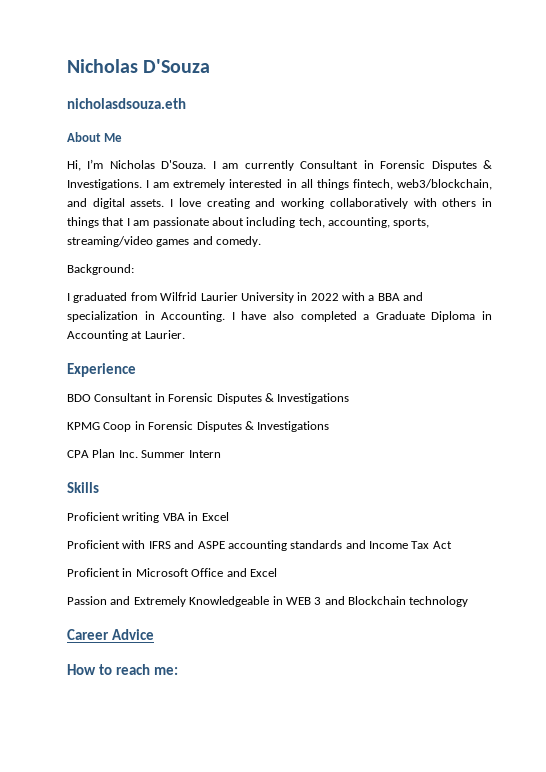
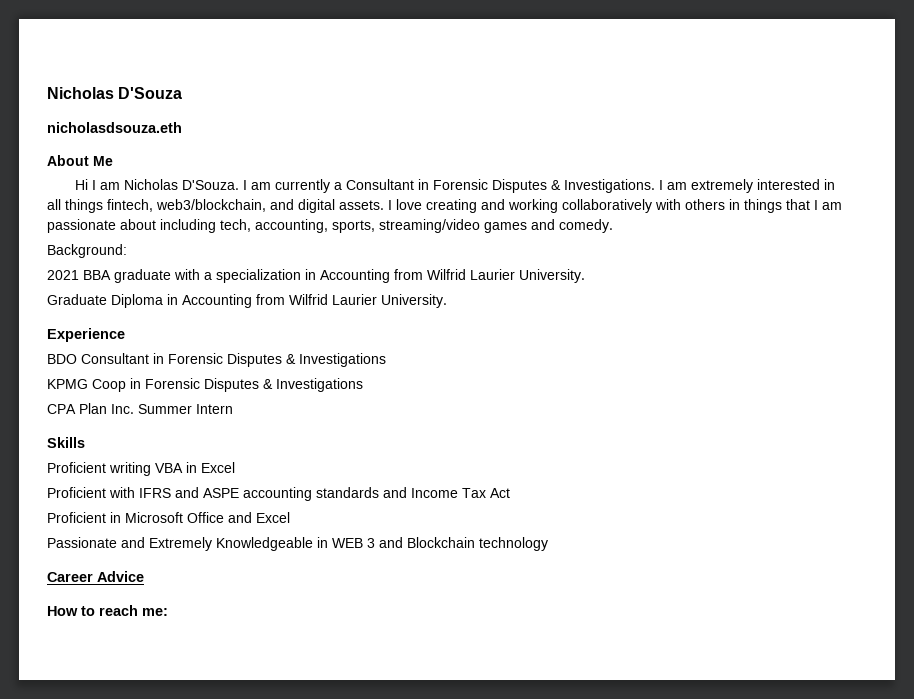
[67,159,104,171] Hi, I’m -> [75,179,121,190] Hi I am
(294, 165) none -> [334,182,343,190] a
[67,292,424,303] [67,311,493,322] [67,330,185,341] I graduated from Wilfrid Laurier University in 2022 with a BBA and specialization in Accounting. I have also completed a Graduate Diploma in Accounting at Laurier. -> [47,269,585,283] [47,294,447,308] 2021 BBA graduate with a specialization in Accounting from Wilfrid Laurier University. // Graduate Diploma in Accounting from Wilfrid Laurier University.
[67,596,107,605] Passion -> [47,537,117,548] Passionate

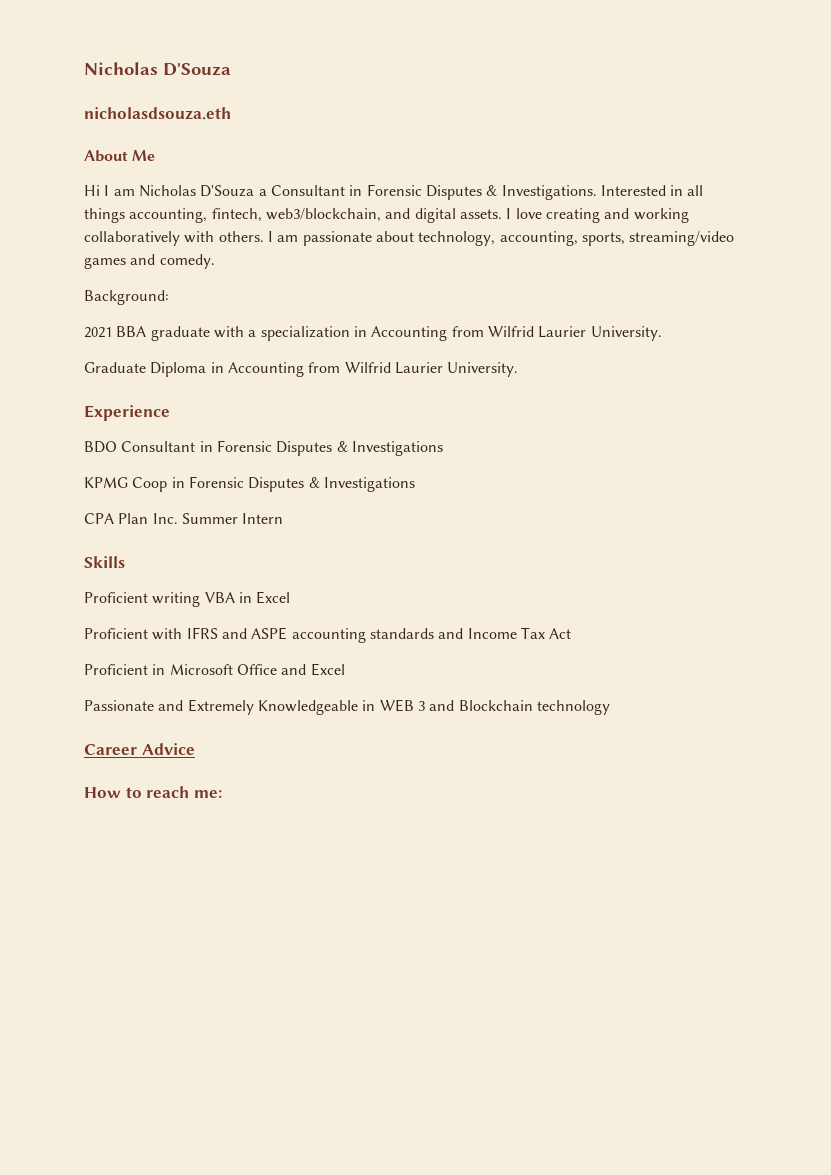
[182,179,331,193] D'Souza. I am currently -> [200,185,255,197] D'Souza
[659,179,821,193] I am extremely interested -> [600,185,666,196] Interested
(103, 206) none -> [129,208,208,223] accounting,
[685,199,810,213] others in things that -> [218,231,264,242] others.
[160,219,251,233] including tech, -> [418,231,496,246] technology,

